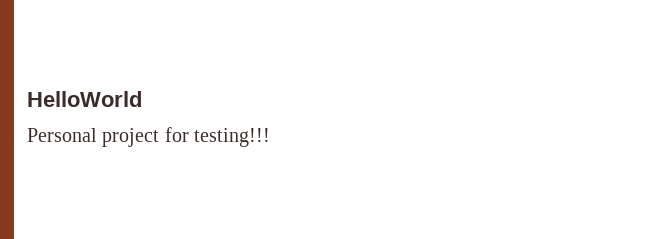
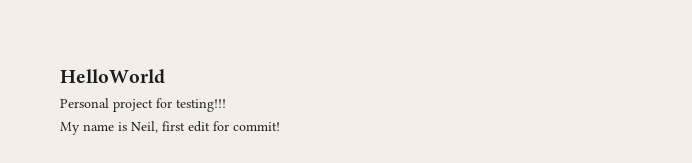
(271, 137) none -> [60,121,280,135] // My name is Neil, first edit for commit!

